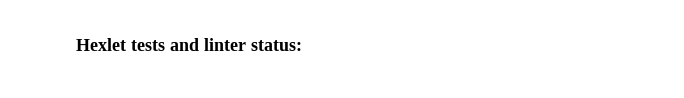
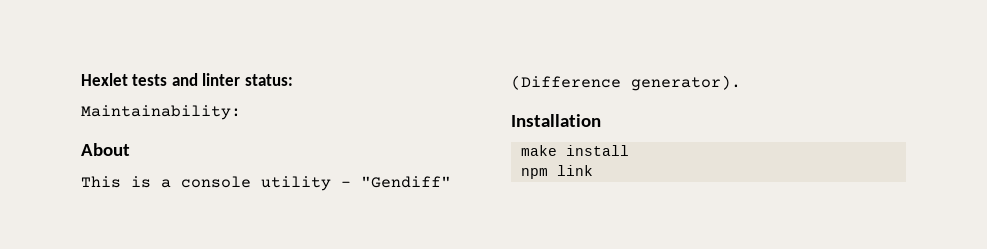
(302, 45) none -> [81,105,241,120] [81,143,130,156] [81,176,451,191] [511,75,741,91] [511,114,601,127] [520,145,629,156] [520,165,593,179] // Maintainability: // About // This is a console utility - "Gendiff" (Difference generator). // Installation // make install // npm link

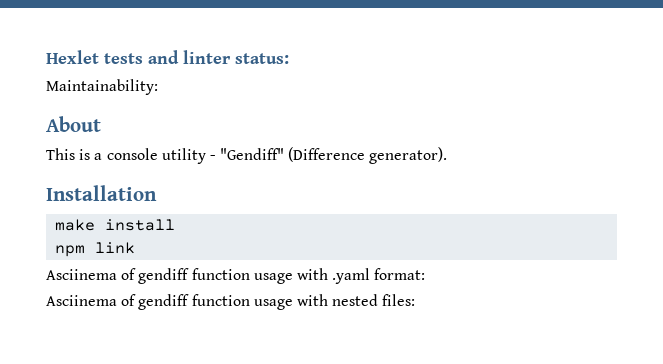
(593, 170) none -> [46,268,426,284] [46,294,416,310] // Asciinema of gendiff function usage with .yaml format: // Asciinema of gendiff function usage with nested files:

